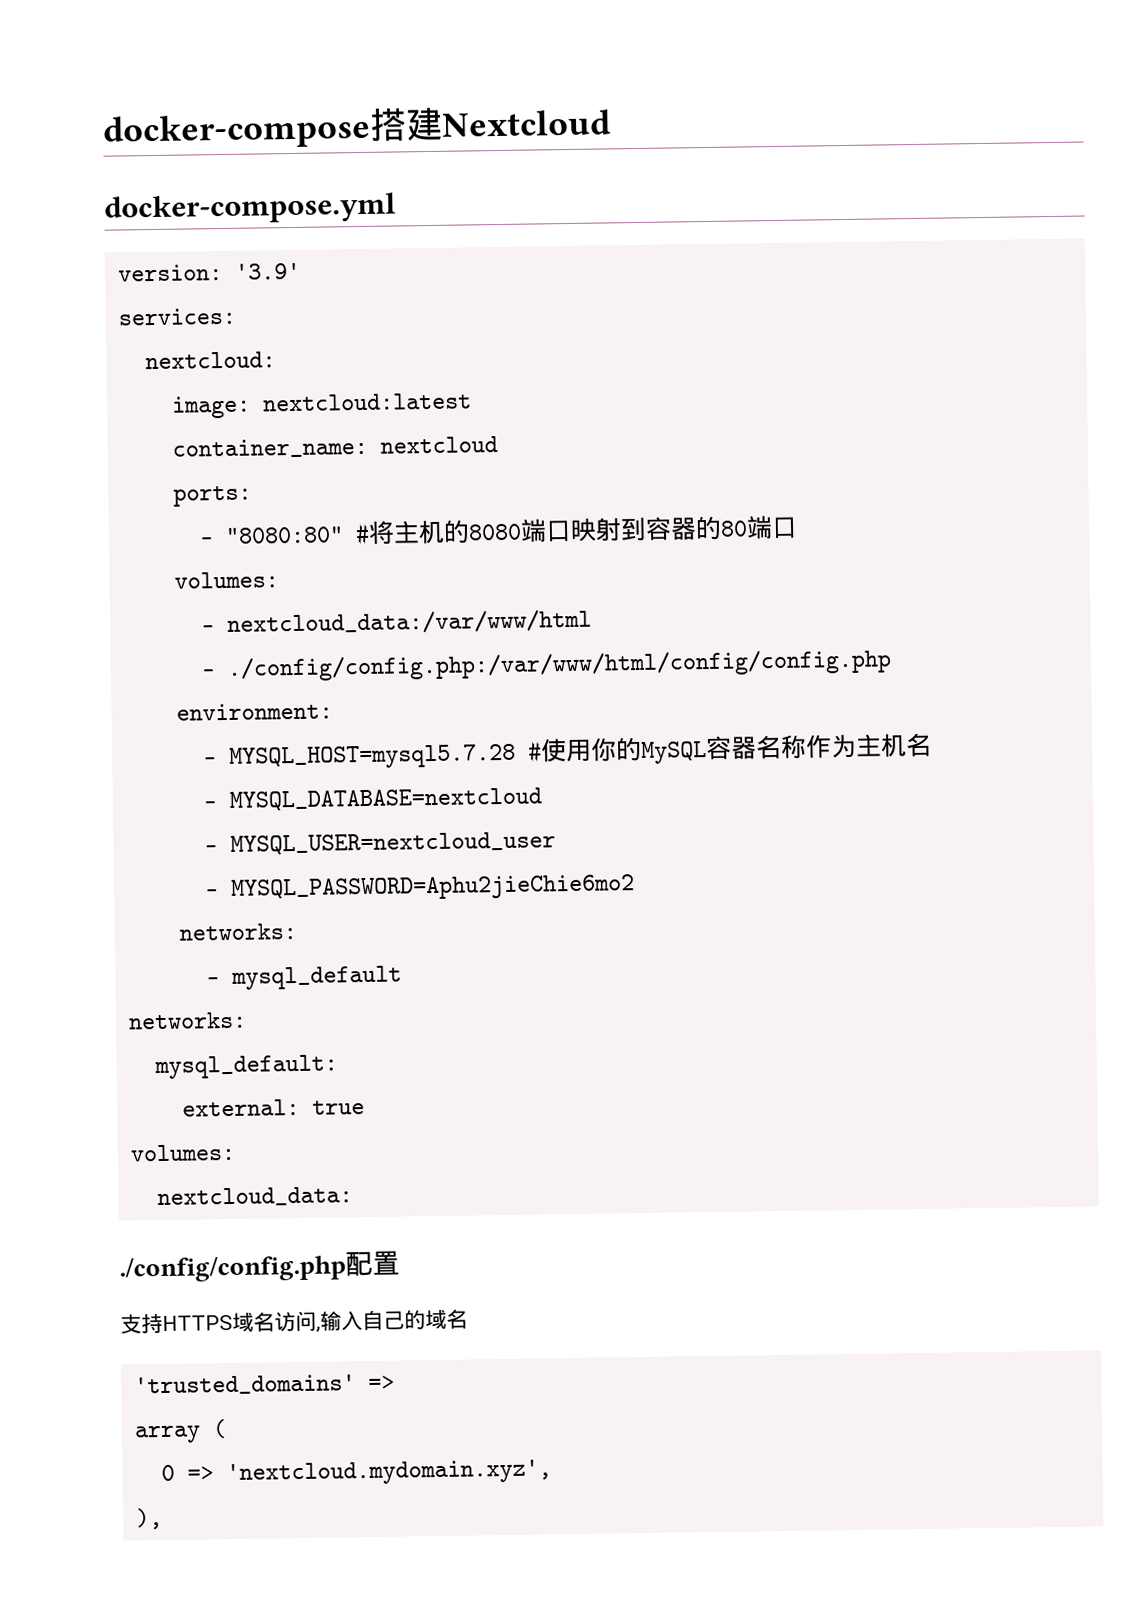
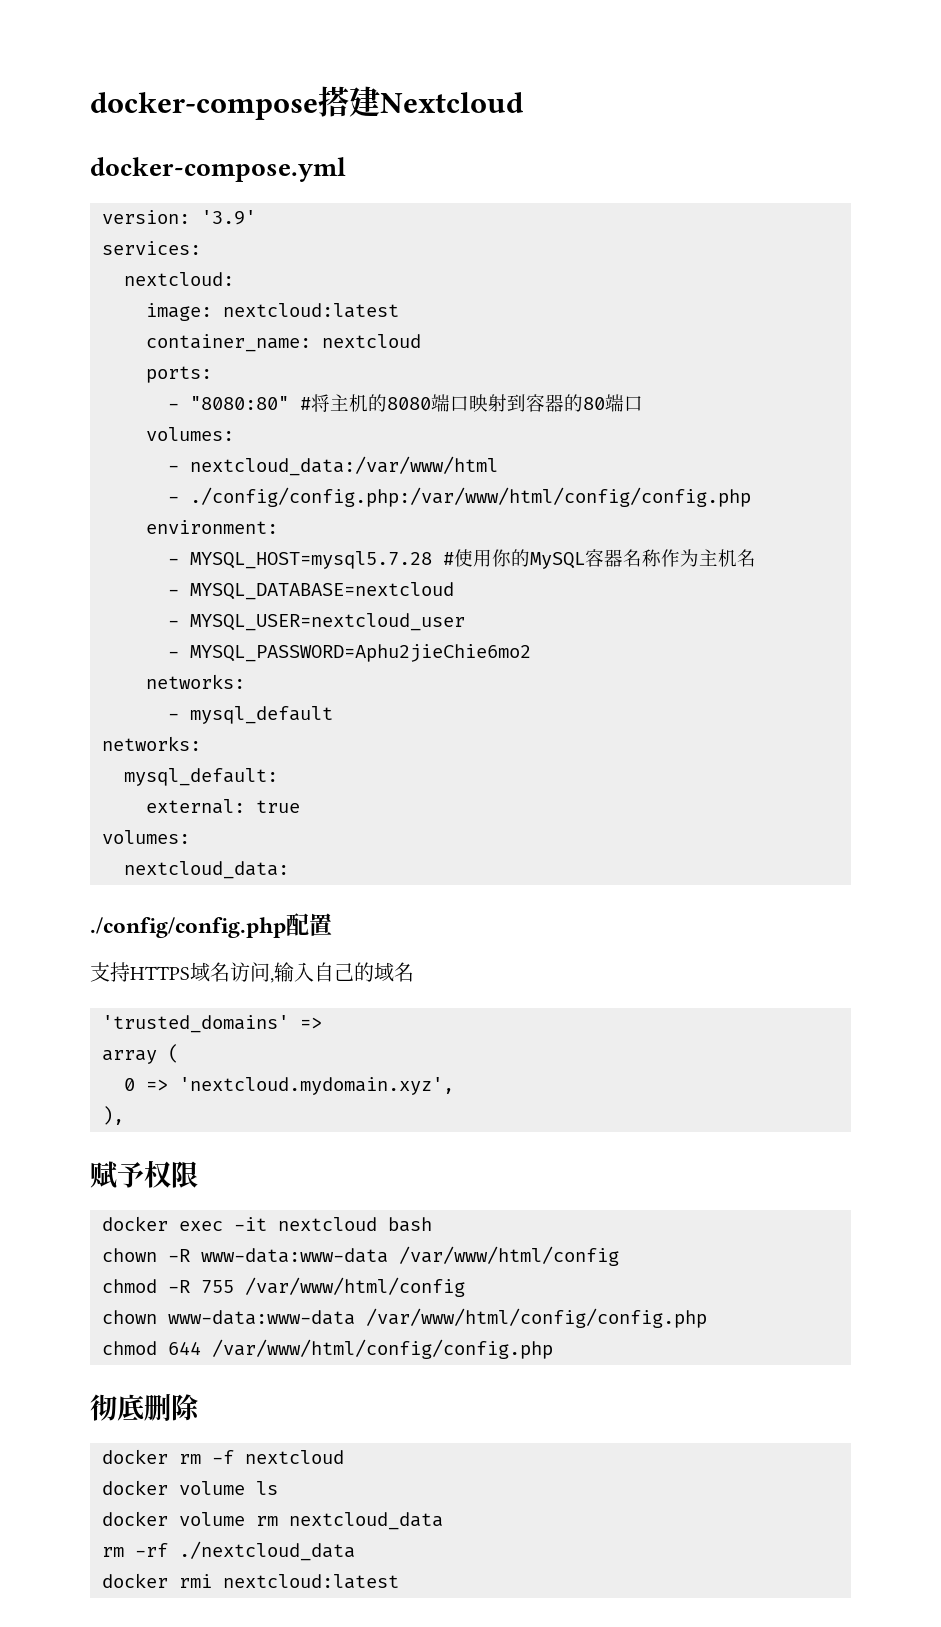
(163, 1519) none -> [90,1160,198,1189] [102,1216,432,1232] [102,1246,619,1266] [102,1277,465,1297] [102,1308,707,1328] [102,1339,553,1359] [90,1393,200,1421] [102,1449,344,1464] [102,1480,278,1495] [102,1511,443,1530] [102,1541,355,1561] [102,1573,399,1589] // 赋予权限 // docker exec -it nextcloud bash // chown -R www-data:www-data /var/www/html/config // chmod -R 755 /var/www/html/config // chown www-data:www-data /var/www/html/config/config.php // chmod 644 /var/www/html/config/config.php // 彻底删除 // docker rm -f nextcloud // docker volume ls // docker volume rm nextcloud_data // rm -rf ./nextcloud_data // docker rmi nextcloud:latest

